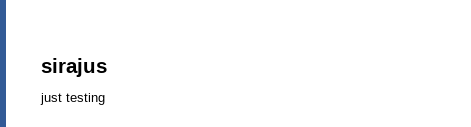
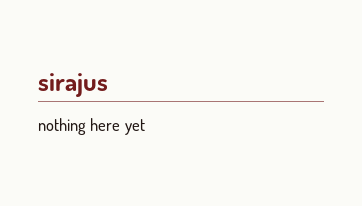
[40,93,105,105] just testing -> [38,118,145,135] nothing here yet

